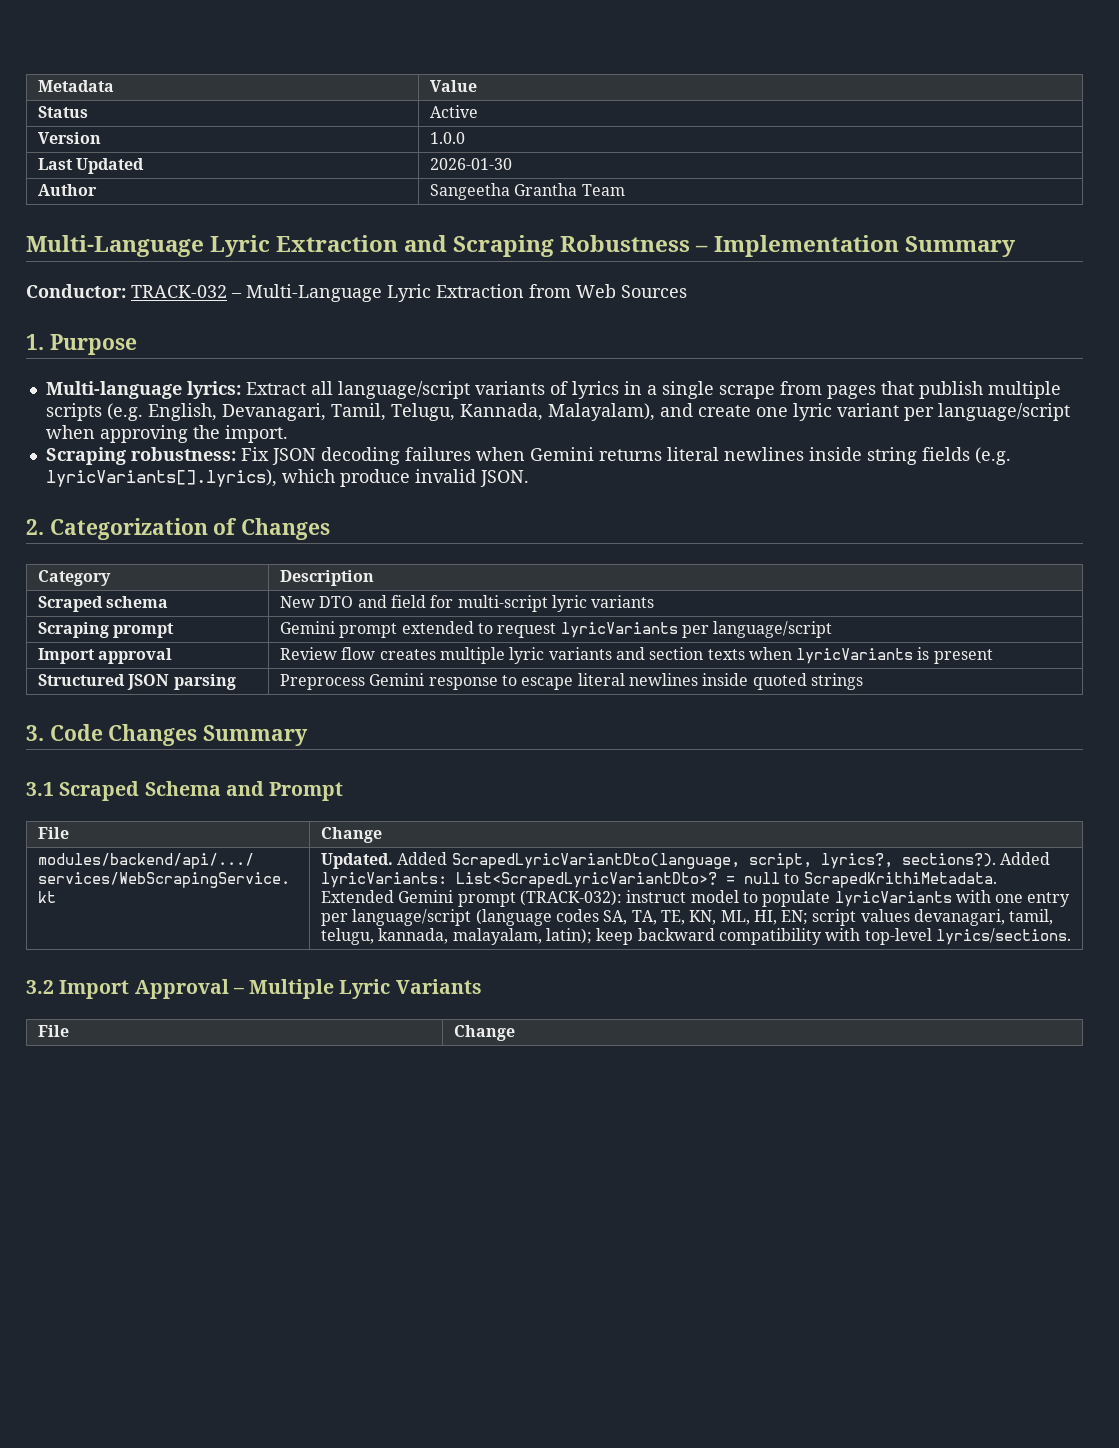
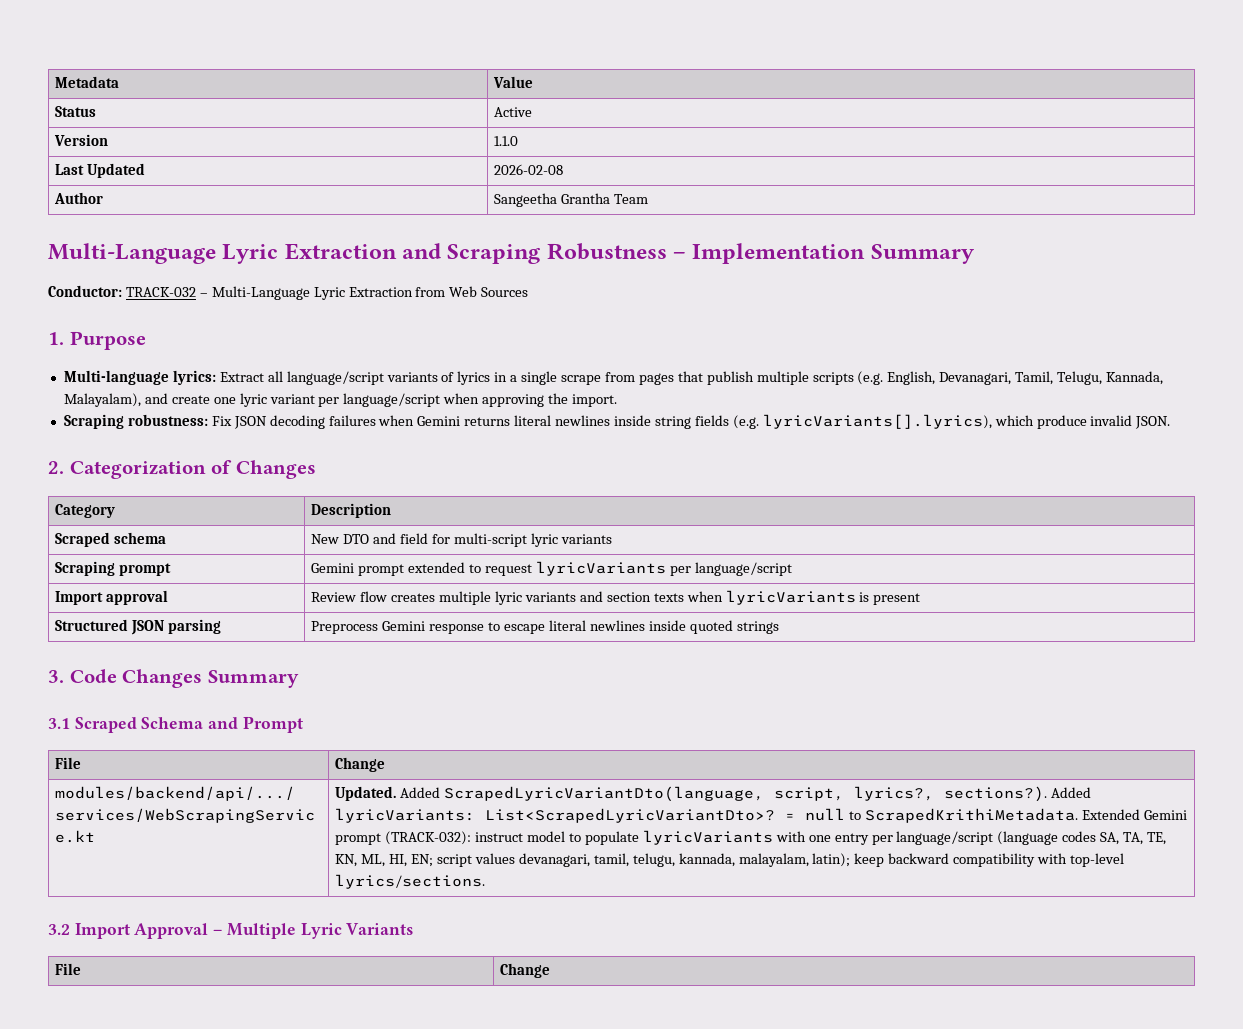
[429,132,465,144] 1.0.0 -> [494,136,519,146] 1.1.0
[429,158,512,170] 2026-01-30 -> [494,164,564,175] 2026-02-08

